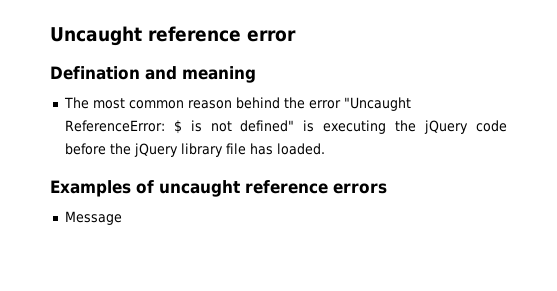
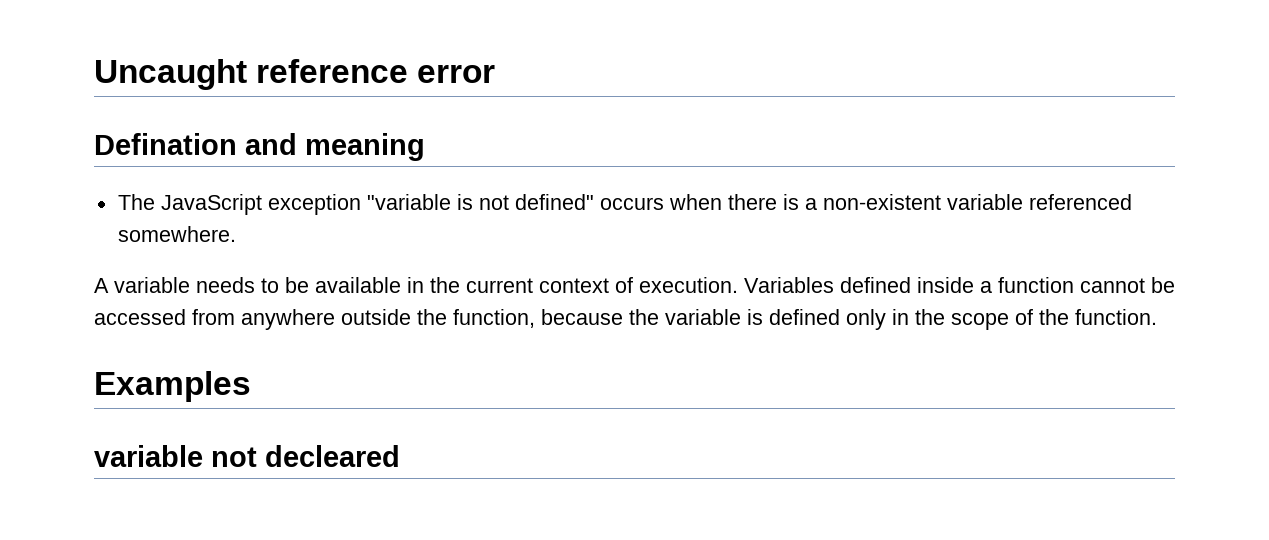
[92,97,411,111] [64,120,508,134] [64,143,325,157] [50,180,387,197] [64,211,122,225] most common reason behind the error "Uncaught ReferenceError: $ is not defined" is executing the jQuery code before the jQuery library file has loaded. // Examples of uncaught reference errors // Message -> [160,194,1132,215] [117,226,236,242] [94,277,1175,293] [94,309,1157,330] [94,371,251,402] [94,445,400,467] JavaScript exception "variable is not defined" occurs when there is a non-existent variable referenced somewhere. // A variable needs to be available in the current context of execution. Variables defined inside a function cannot be accessed from anywhere outside the function, because the variable is defined only in the scope of the function. // Examples // variable not decleared

